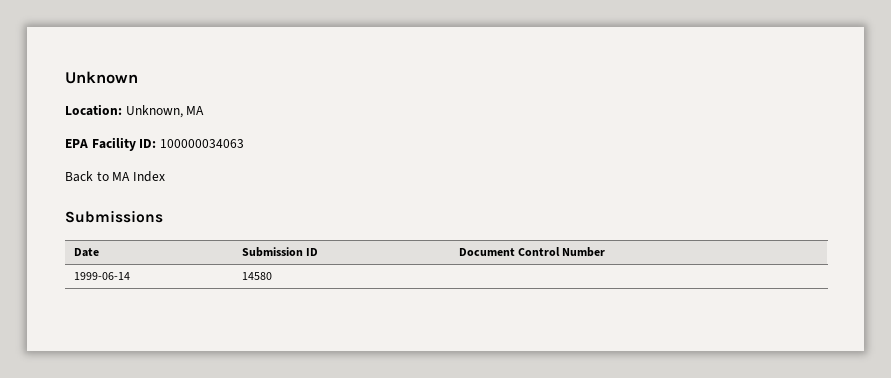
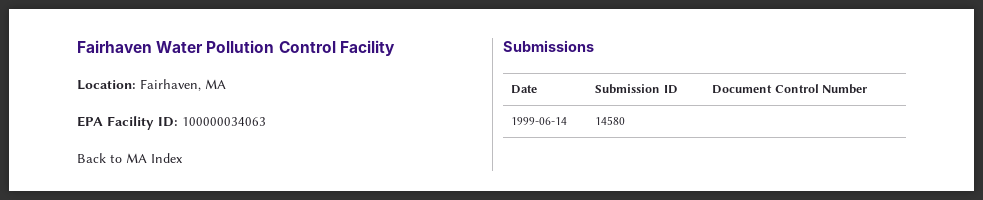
[65,71,138,84] Unknown -> [77,40,395,56] Fairhaven Water Pollution Control Facility
[125,105,183,118] Unknown, -> [140,79,201,91] Fairhaven,

